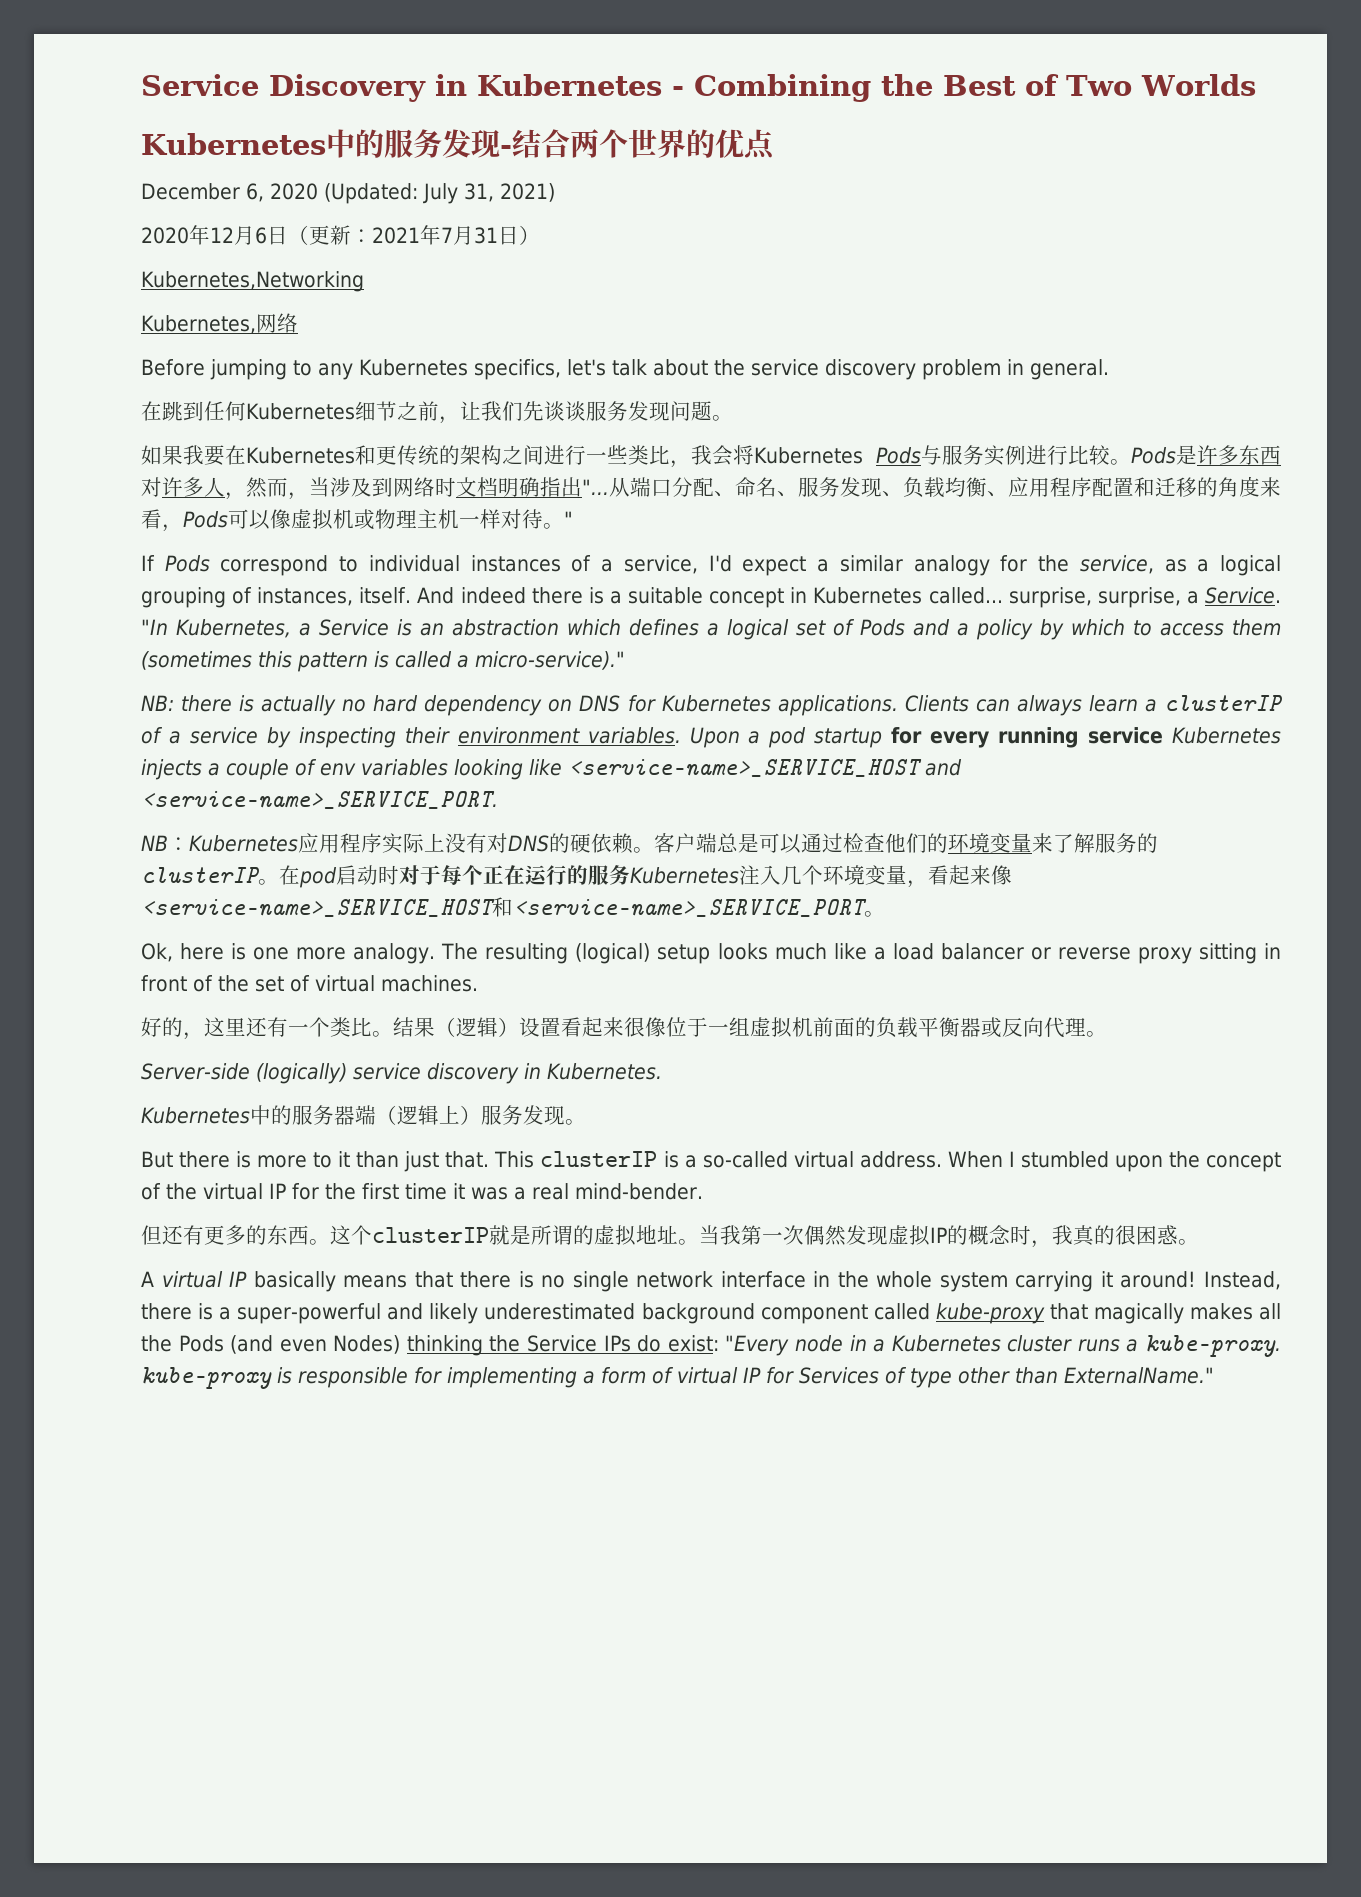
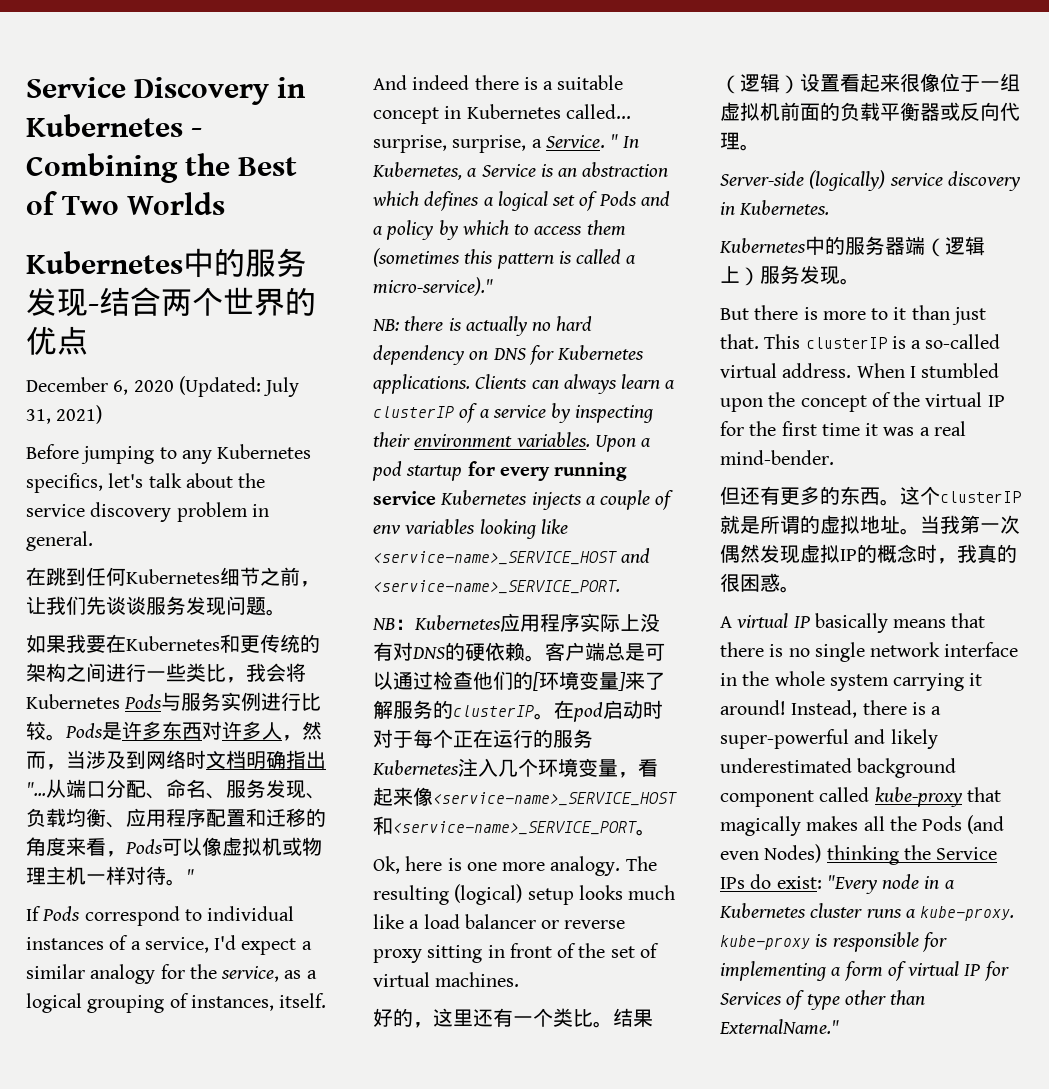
[141,225,540,245] [141,271,364,292] [141,313,298,334] // 2020年12月6日（更新：2021年7月31日） // Kubernetes,Networking // Kubernetes,网络 -> (103, 414) none
[141,619,168,635] "In -> [610,134,640,148] " In
[948,833,1032,853] 环境变量 -> [533,671,626,691] [环境变量]

